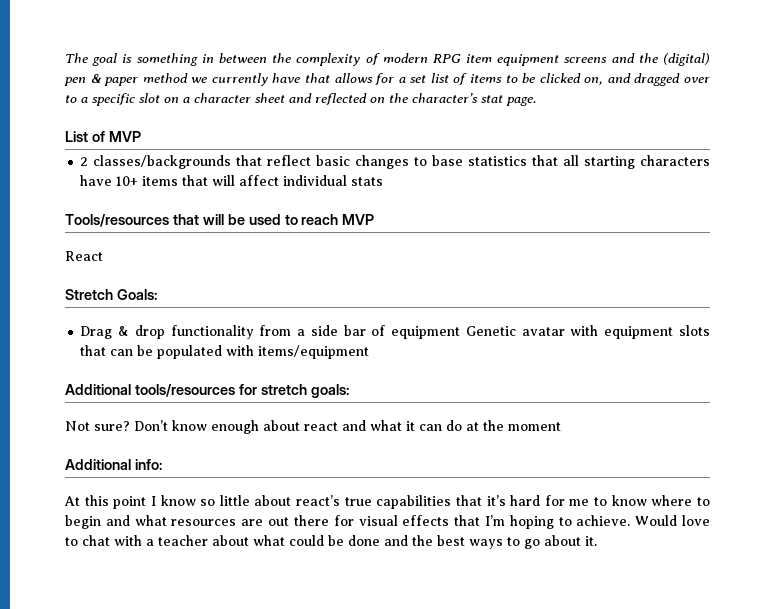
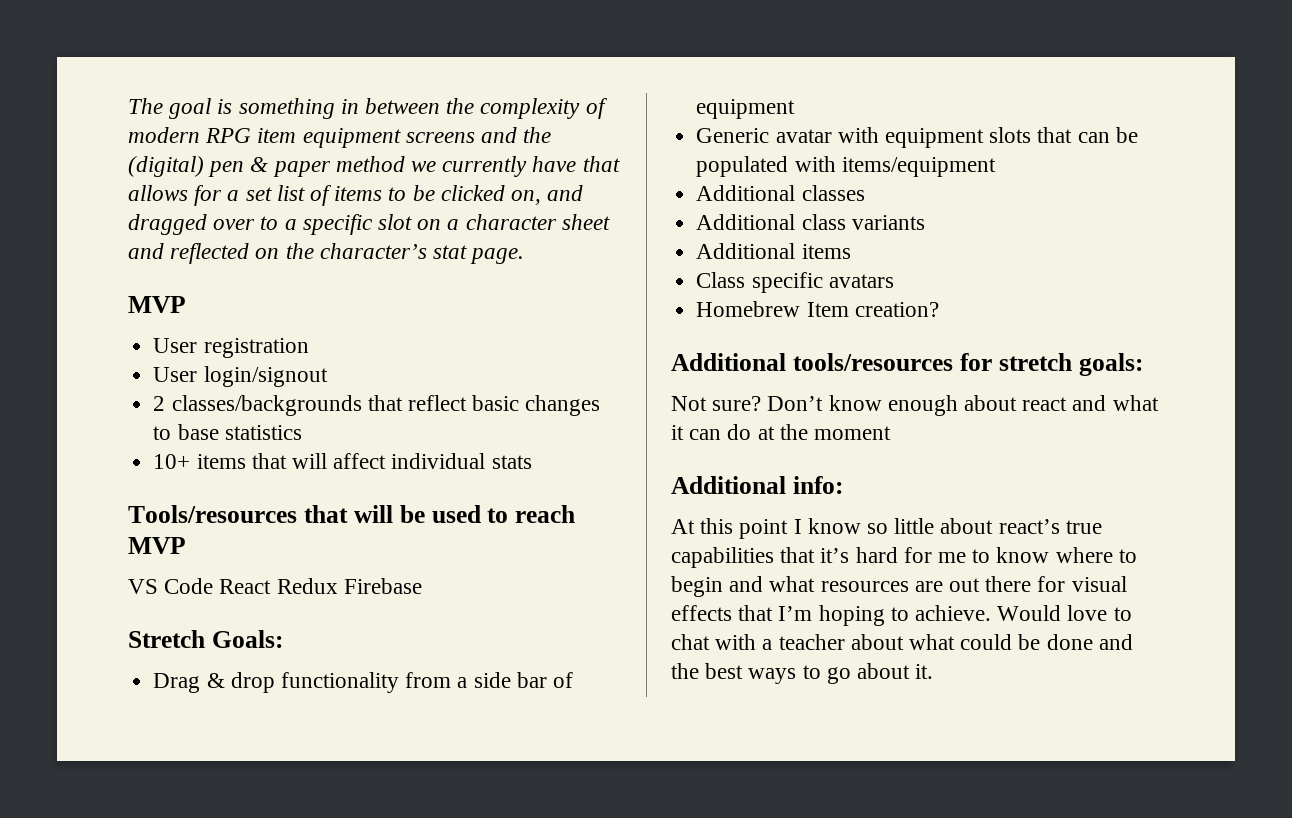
[65,131,141,142] List of MVP -> [128,296,186,313] [153,338,309,358] [153,366,328,387] MVP // User registration // User login/signout
[532,155,711,169] [80,175,113,186] that all starting characters have -> (302, 432) //
(375, 219) none -> [128,578,214,594] VS Code
(103, 256) none -> [276,578,422,594] Redux Firebase
[465,326,516,336] Genetic -> [696,128,770,143] // Generic
(370, 352) none -> [696,185,865,201] [696,214,925,230] [696,243,851,259] [696,272,894,293] [696,301,939,317] // Additional classes // Additional class variants // Additional items // Class specific avatars // Homebrew Item creation?

